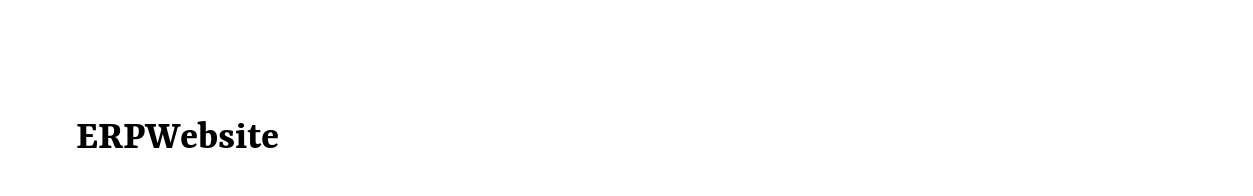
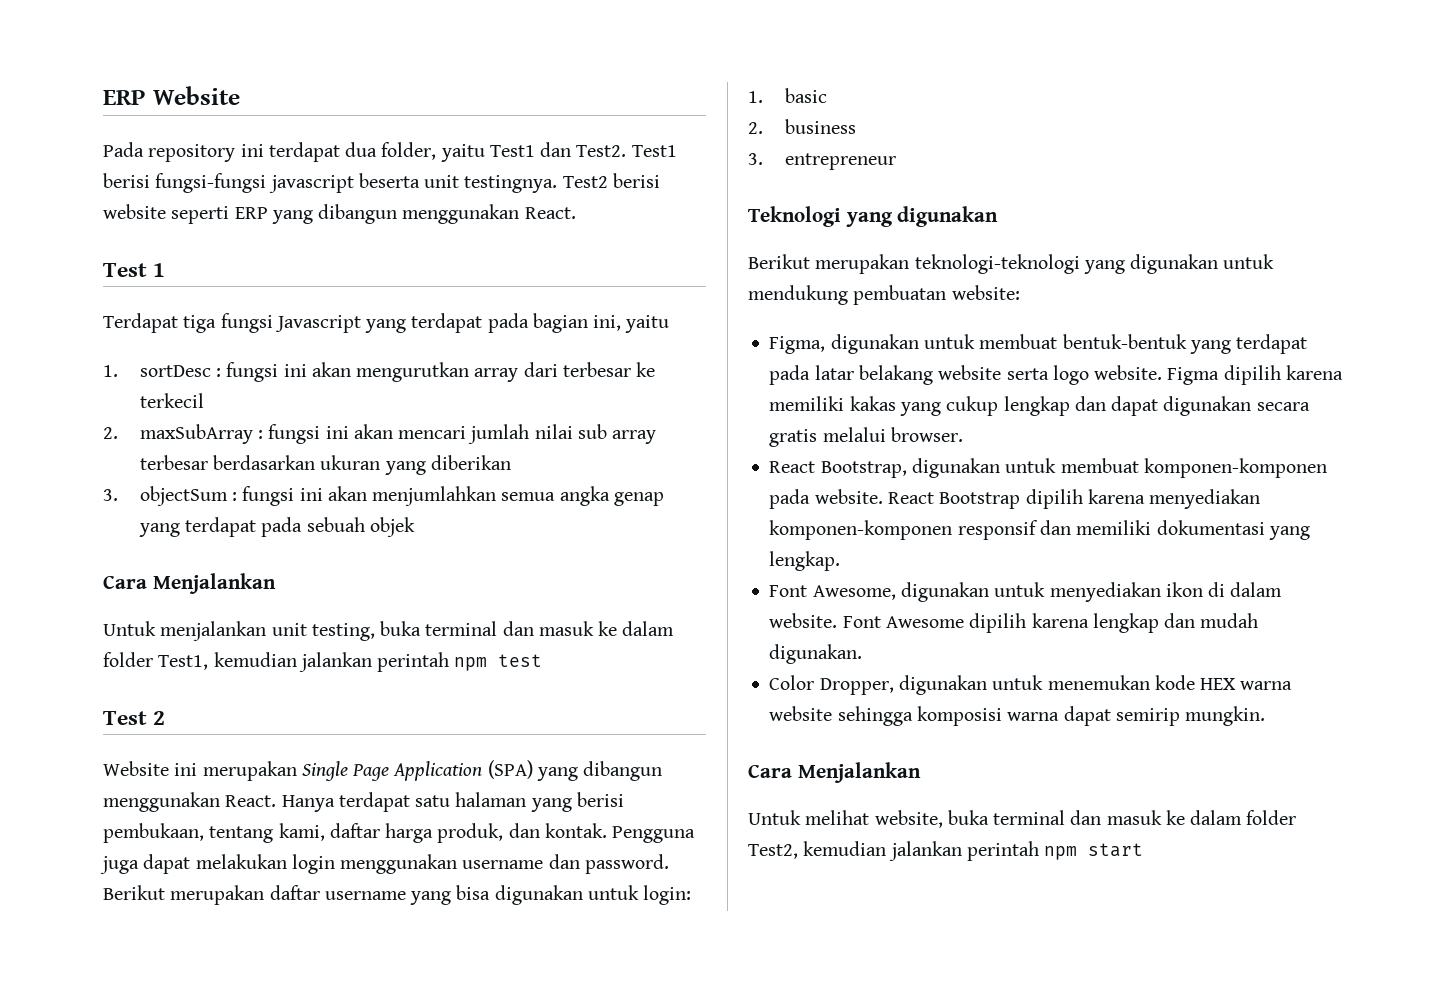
[76,121,279,148] ERPWebsite -> [103,86,240,105] [103,142,677,162] [103,173,660,193] [103,204,576,224] [103,263,166,277] [103,313,670,333] [103,362,656,382] [139,393,204,408] [103,424,657,444] [139,455,511,475] [103,486,664,506] [138,517,415,537] [103,573,276,594] [103,621,675,641] [103,652,543,672] [103,711,166,725] [103,760,663,781] [103,792,624,812] [103,823,696,843] [100,854,669,874] [103,885,692,905] [748,88,827,103] [748,119,856,134] [748,153,896,170] [748,206,999,227] [748,254,1275,274] [748,285,1020,305] [769,334,1308,354] [769,365,1343,385] [769,396,1310,416] [769,427,963,447] [769,458,1327,478] [769,489,1261,509] [769,520,1310,540] [769,551,841,571] [769,582,1283,602] [769,613,1259,633] [769,644,863,664] [769,675,1293,695] [769,706,1266,726] [748,762,921,783] [748,810,1297,828] [748,841,1144,861] ERP Website // Pada repository ini terdapat dua folder, yaitu Test1 dan Test2. Test1 berisi fungsi-fungsi javascript beserta unit testingnya. Test2 berisi website seperti ERP yang dibangun menggunakan React. // Test 1 // Terdapat tiga fungsi Javascript yang terdapat pada bagian ini, yaitu // 1. sortDesc : fungsi ini akan mengurutkan array dari terbesar ke terkecil // 2. maxSubArray : fungsi ini akan mencari jumlah nilai sub array terbesar berdasarkan ukuran yang diberikan // 3. objectSum : fungsi ini akan menjumlahkan semua angka genap yang terdapat pada sebuah objek // Cara Menjalankan // Untuk menjalankan unit testing, buka terminal dan masuk ke dalam folder Test1, kemudian jalankan perintah npm test // Test 2 // Website ini merupakan Single Page Application (SPA) yang dibangun menggunakan React. Hanya terdapat satu halaman yang berisi pembukaan, tentang kami, daftar harga produk, dan kontak. Pengguna juga dapat melakukan login menggunakan username dan password. Berikut merupakan daftar username yang bisa digunakan untuk login: // 1. basic // 2. business // 3. entrepreneur // Teknologi yang digunakan // Berikut merupakan teknologi-teknologi yang digunakan untuk mendukung pembuatan website: // Figma, digunakan untuk membuat bentuk-bentuk yang terdapat pada latar belakang website serta logo website. Figma dipilih karena memiliki kakas yang cukup lengkap dan dapat digunakan secara gratis melalui browser. // React Bootstrap, digunakan untuk membuat komponen-komponen pada website. React Bootstrap dipilih karena menyediakan komponen-komponen responsif dan memiliki dokumentasi yang lengkap. // Font Awesome, digunakan untuk menyediakan ikon di dalam website. Font Awesome dipilih karena lengkap dan mudah digunakan. // Color Dropper, digunakan untuk menemukan kode HEX warna website sehingga komposisi warna dapat semirip mungkin. // Cara Menjalankan // Untuk melihat website, buka terminal dan masuk ke dalam folder Test2, kemudian jalankan perintah npm start

